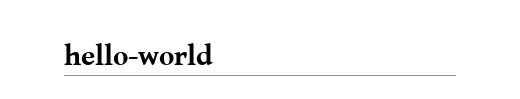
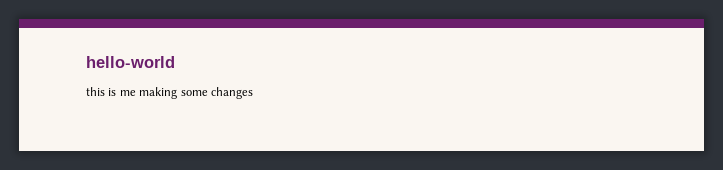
(213, 54) none -> [86,87,253,99] // this is me making some changes

